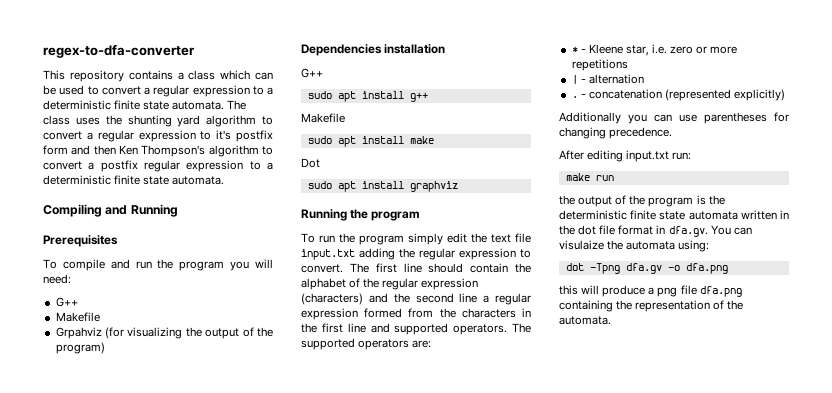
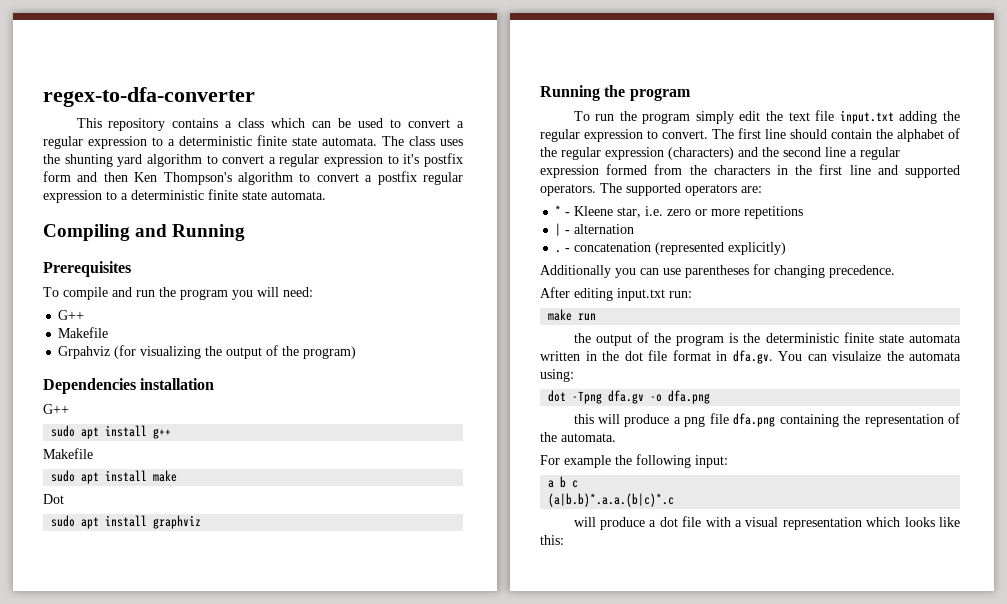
(611, 320) none -> [540,454,728,468] [548,476,579,488] [548,493,675,507] [573,516,960,530] [540,535,564,545] // For example the following input: // a b c // (a|b.b)*.a.a.(b|c)*.c // will produce a dot file with a visual representation which looks like this:

